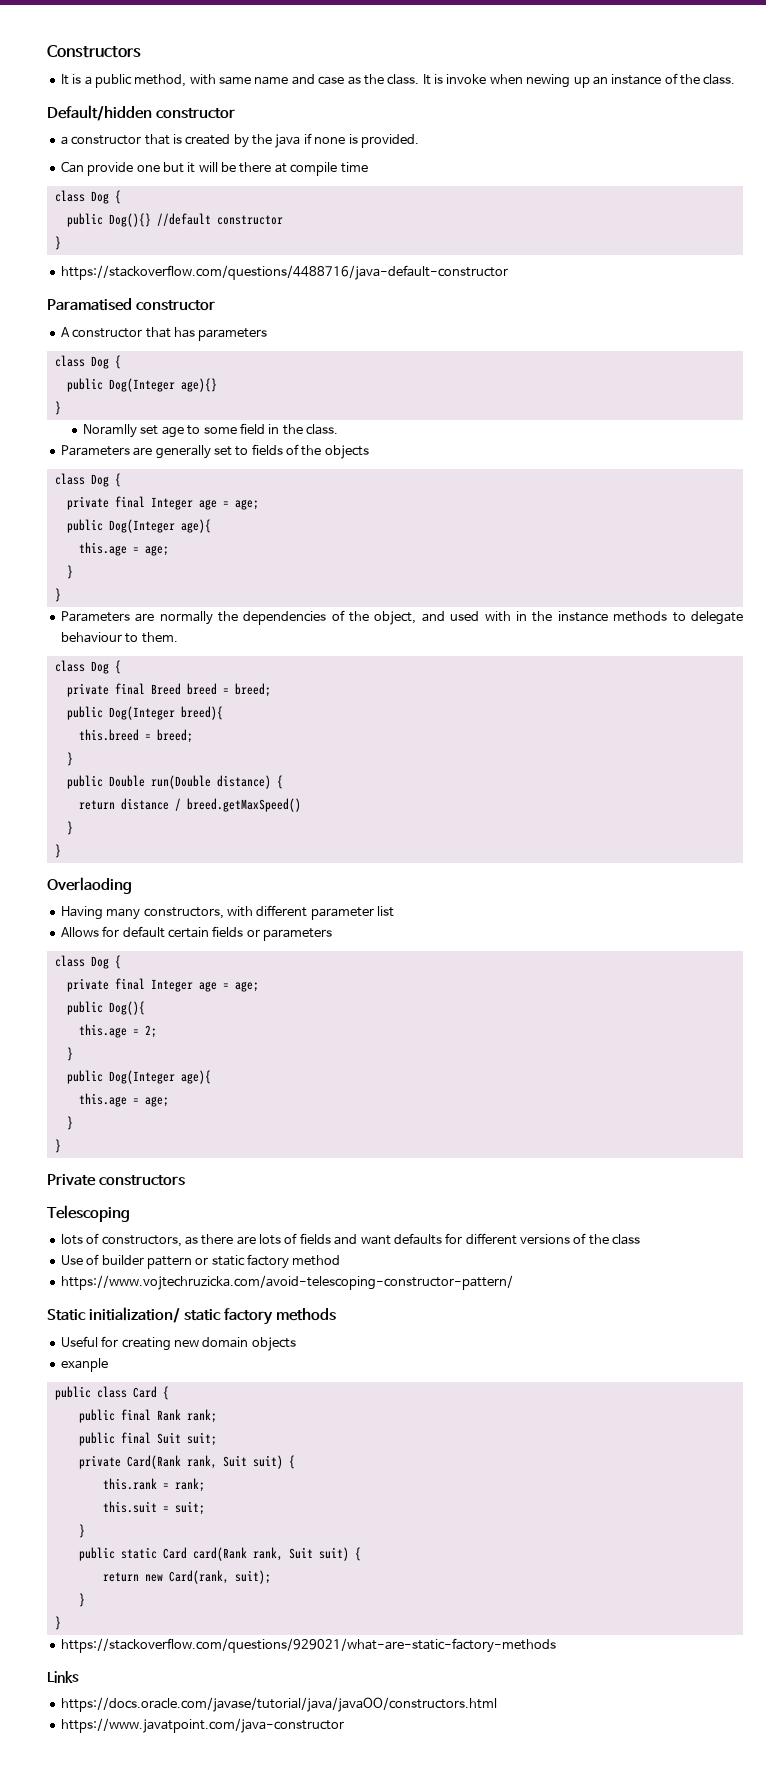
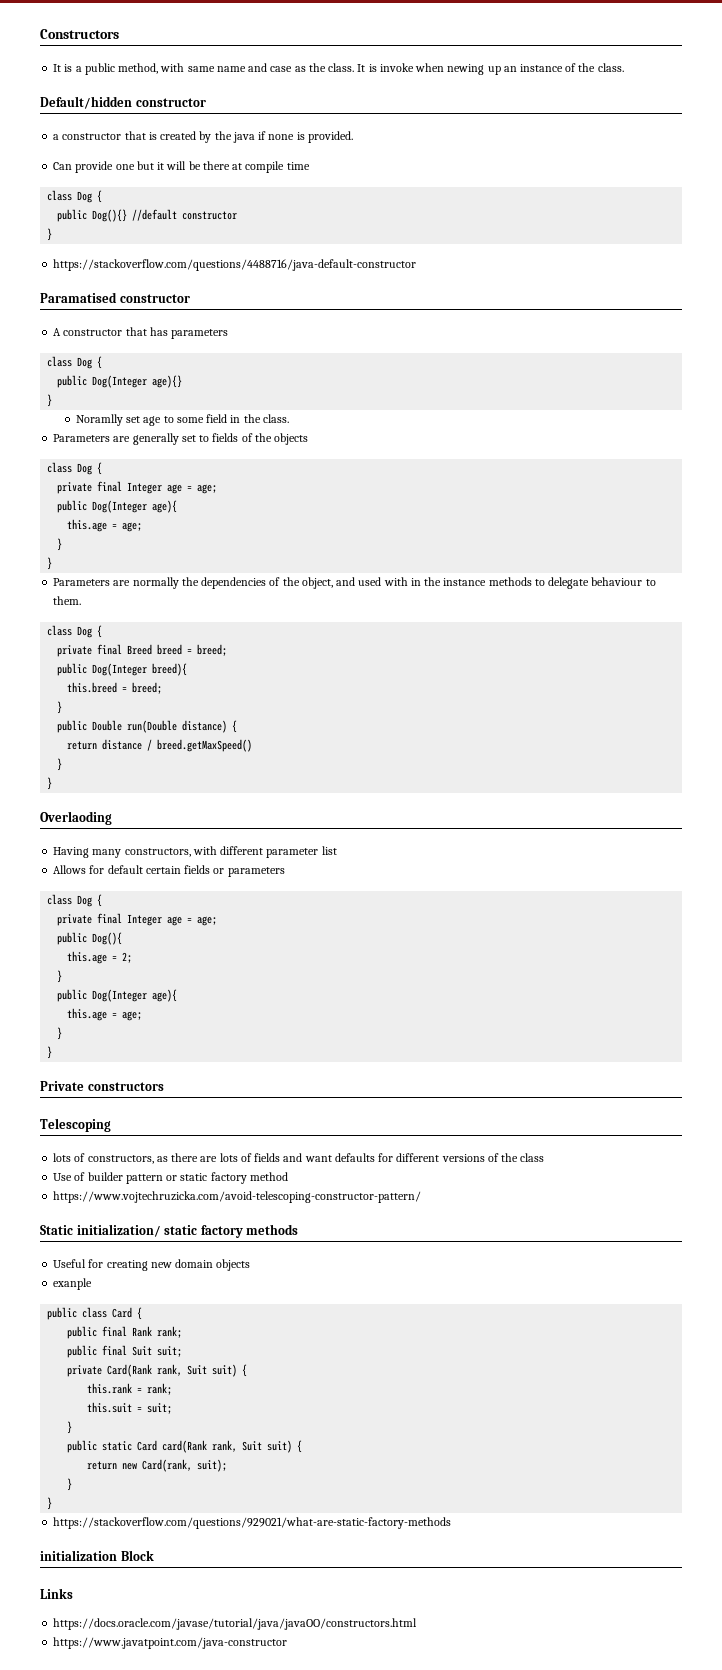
(556, 1645) none -> [40,1550,154,1561] // initialization Block

